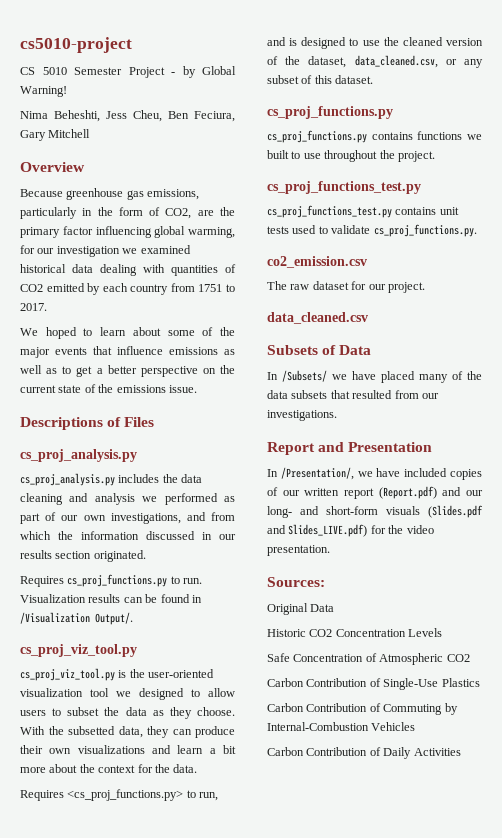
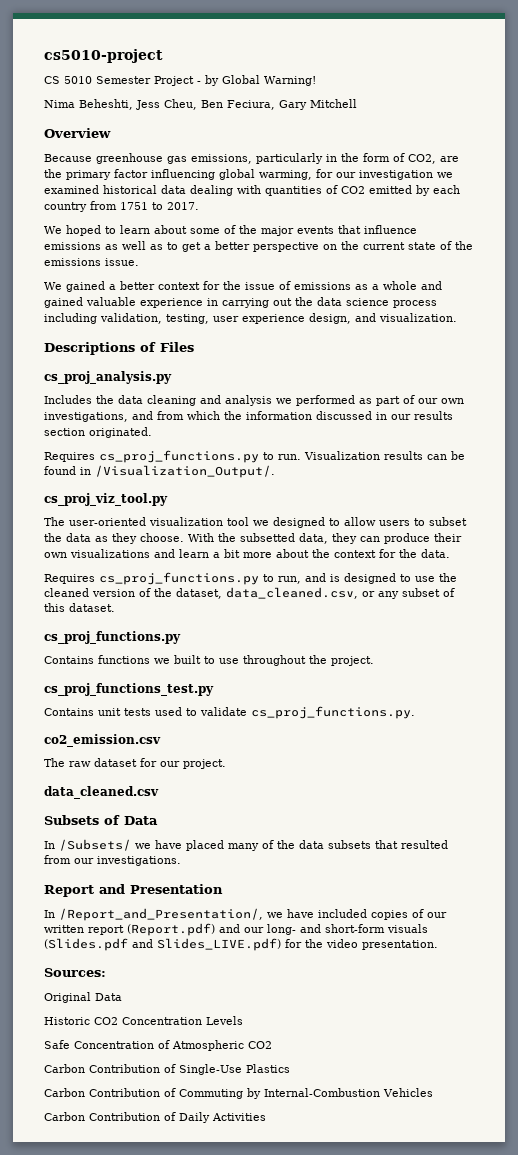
(197, 389) none -> [44,281,442,292] [44,297,437,308] [44,313,457,324] // We gained a better context for the issue of emissions as a whole and gained valuable experience in carrying out the data science process including validation, testing, user experience design, and visualization.
[20,473,160,486] cs_proj_analysis.py includes -> [44,395,92,404] Includes
[20,612,133,625] /Visualization Output/. -> [95,465,275,478] /Visualization_Output/.
[20,668,145,681] cs_proj_viz_tool.py is the -> [44,517,65,526] The
[67,789,184,801] <cs_proj_functions.py> -> [99,572,259,585] cs_proj_functions.py
[267,130,413,143] cs_proj_functions.py contains -> [44,656,94,664] Contains
[267,205,437,218] cs_proj_functions_test.py contains -> [44,708,94,716] Contains
[280,467,354,480] /Presentation/, -> [59,908,263,921] /Report_and_Presentation/,

